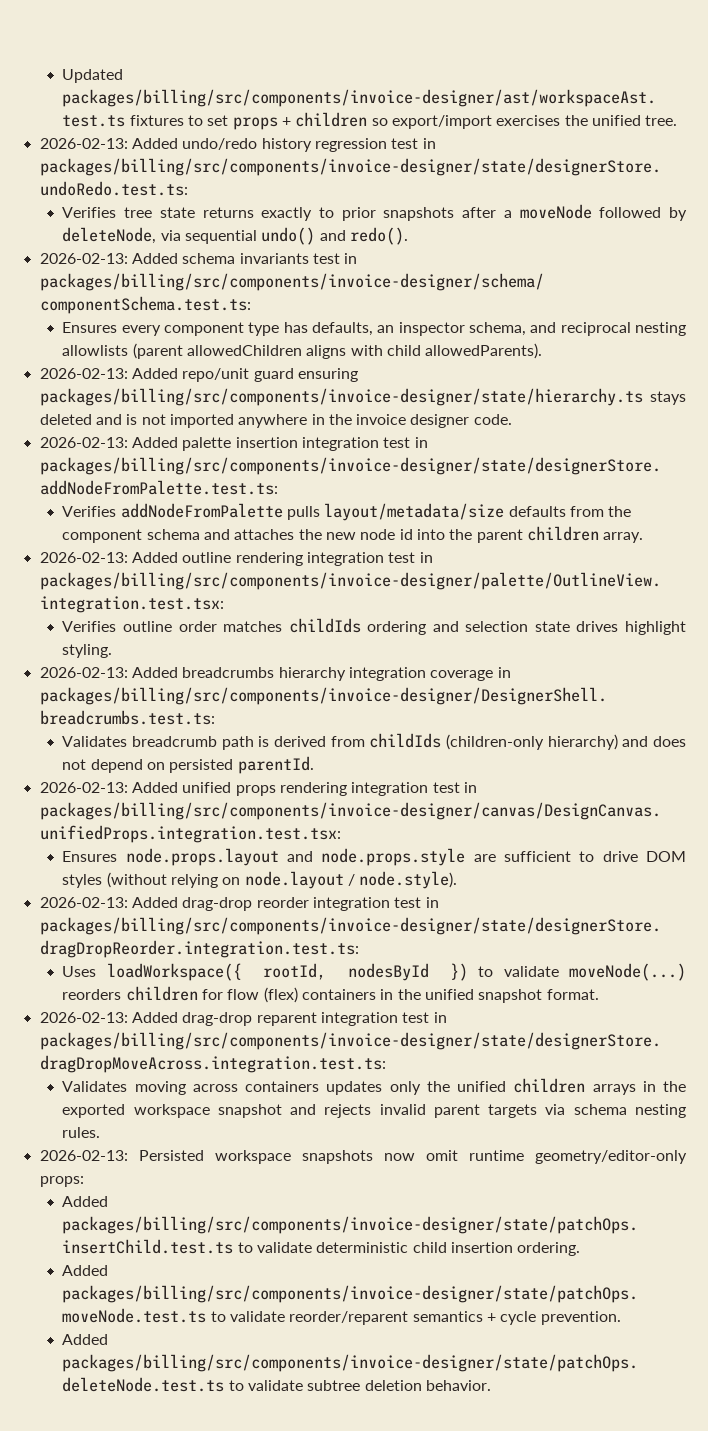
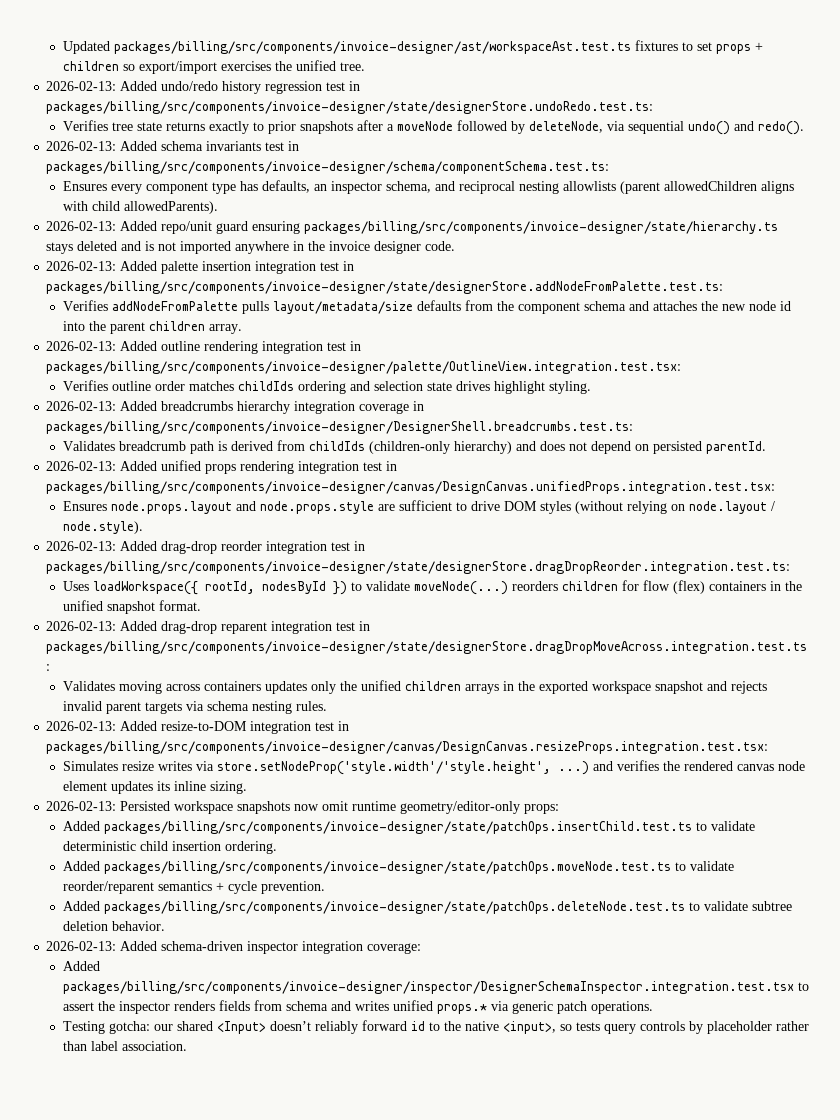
(101, 1132) none -> [46,721,350,734] [46,741,769,754] [62,760,805,775] [62,781,247,794] // 2026-02-13: Added resize-to-DOM integration test in packages/billing/src/components/invoice-designer/canvas/DesignCanvas.resizeProps.integration.test.tsx: // Simulates resize writes via store.setNodeProp('style.width'/'style.height', ...) and verifies the rendered canvas node element updates its inline sizing.
(491, 1385) none -> [46,941,422,954] [62,961,100,971] [62,981,809,994] [62,1000,653,1014] [62,1020,809,1034] [62,1041,187,1051] // 2026-02-13: Added schema-driven inspector integration coverage: // Added packages/billing/src/components/invoice-designer/inspector/DesignerSchemaInspector.integration.test.tsx to assert the inspector renders fields from schema and writes unified props.* via generic patch operations. // Testing gotcha: our shared <Input> doesn’t reliably forward id to the native <input>, so tests query controls by placeholder rather than label association.

